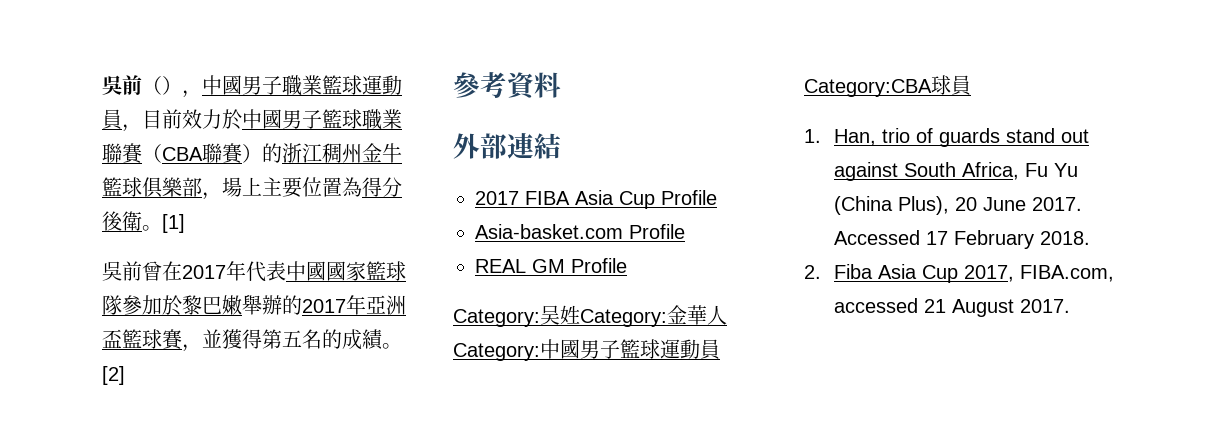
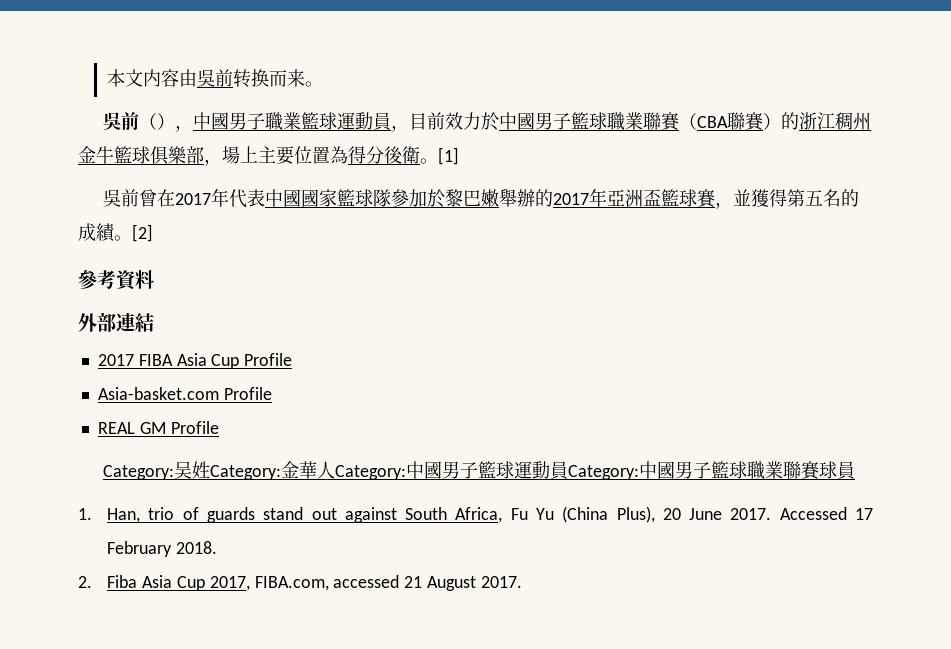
(102, 85) none -> [107,69,324,88] 本文内容由吳前转换而来。 //
[804,79,932,97] Category:CBA -> [567,461,820,480] Category:中國男子籃球職業聯賽

